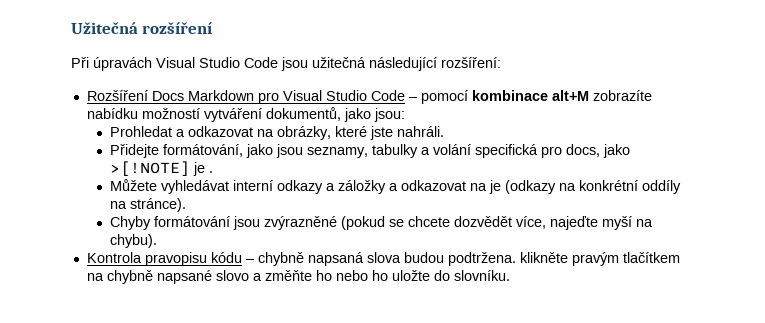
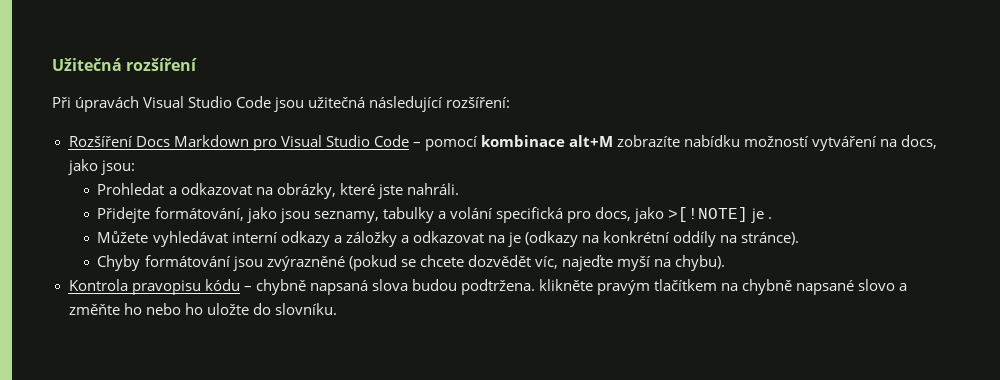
[265,107,341,121] dokumentů, -> [880,135,938,149] na docs,
[515,216,546,229] více, -> [534,256,558,269] víc,

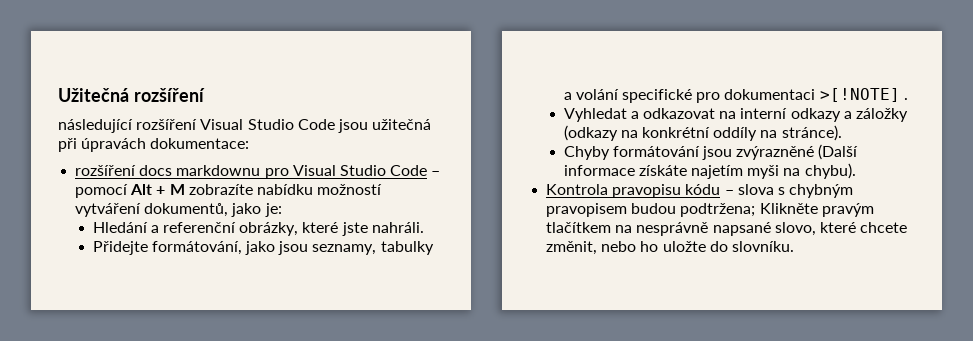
[52,96,140,112] Při úpravách -> [58,119,198,133] následující rozšíření
[369,96,511,112] [68,135,249,147] následující rozšíření: // Rozšíření Docs Markdown -> [58,138,250,152] [75,165,261,176] při úpravách dokumentace: // rozšíření docs markdownu
[480,135,613,147] kombinace alt+M -> [130,184,185,195] Alt + M
[880,135,938,149] [67,159,135,175] [97,183,273,195] na docs, jako jsou: // Prohledat a odkazovat na -> [144,203,282,217] [92,222,237,233] dokumentů, jako je: // Hledání a referenční
[495,207,773,223] [97,231,521,247] specifická pro docs, jako >[!NOTE] je . // Můžete vyhledávat interní odkazy a záložky a odkazovat na je -> [622,88,908,103] [563,108,908,122] specifické pro dokumentaci >[!NOTE] . // Vyhledat a odkazovat na interní odkazy a záložky
[348,255,651,271] (pokud se chcete dozvědět víc, najeďte myší -> [818,144,859,160] [563,165,780,179] (Další informace získáte najetím myši
[255,279,908,295] [68,303,142,315] chybně napsaná slova budou podtržena. klikněte pravým tlačítkem na chybně napsané slovo a změňte ho -> [737,184,854,198] [546,203,874,217] [546,222,908,236] [546,241,598,255] slova s chybným pravopisem budou podtržena; Klikněte pravým tlačítkem na nesprávně napsané slovo, které chcete změnit,

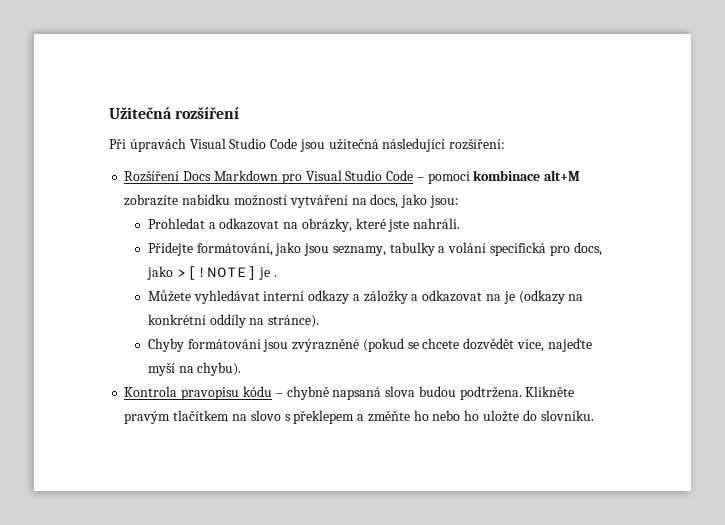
[58,119,198,133] následující rozšíření -> [109,138,186,152] Při úpravách
[58,138,250,152] [75,165,261,176] při úpravách dokumentace: // rozšíření docs markdownu -> [382,138,506,152] [124,170,278,182] následující rozšíření: // Rozšíření Docs Markdown
[130,184,185,195] Alt + M -> [473,170,581,181] kombinace alt+M
[144,203,282,217] [92,222,237,233] dokumentů, jako je: // Hledání a referenční -> [351,194,459,208] [147,218,299,230] na docs, jako jsou: // Prohledat a odkazovat na
[622,88,908,103] [563,108,908,122] specifické pro dokumentaci >[!NOTE] . // Vyhledat a odkazovat na interní odkazy a záložky -> [489,242,602,256] [146,266,278,280] [147,290,515,304] specifická pro docs, jako >[!NOTE] je . // Můžete vyhledávat interní odkazy a záložky a odkazovat na je
[818,144,859,160] [563,165,780,179] (Další informace získáte najetím myši -> [362,338,592,352] [147,362,175,376] (pokud se chcete dozvědět více, najeďte myší
[737,184,854,198] [546,203,874,217] [546,222,908,236] [546,241,598,255] slova s chybným pravopisem budou podtržena; Klikněte pravým tlačítkem na nesprávně napsané slovo, které chcete změnit, -> [286,386,575,400] [124,410,429,424] chybně napsaná slova budou podtržena. Klikněte pravým tlačítkem na slovo s překlepem a změňte ho

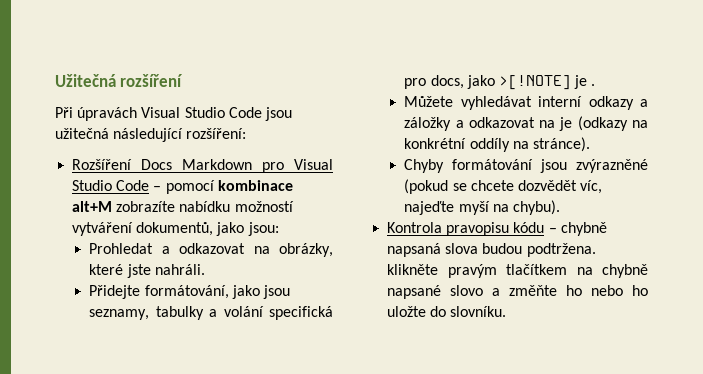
[351,194,399,208] na docs, -> [136,222,214,236] dokumentů,
[516,339,544,352] více, -> [580,180,603,194] víc,
[525,386,575,397] Klikněte -> [387,264,439,275] klikněte
[250,410,355,424] slovo s překlepem -> [602,264,648,278] [387,285,484,299] chybně napsané slovo

